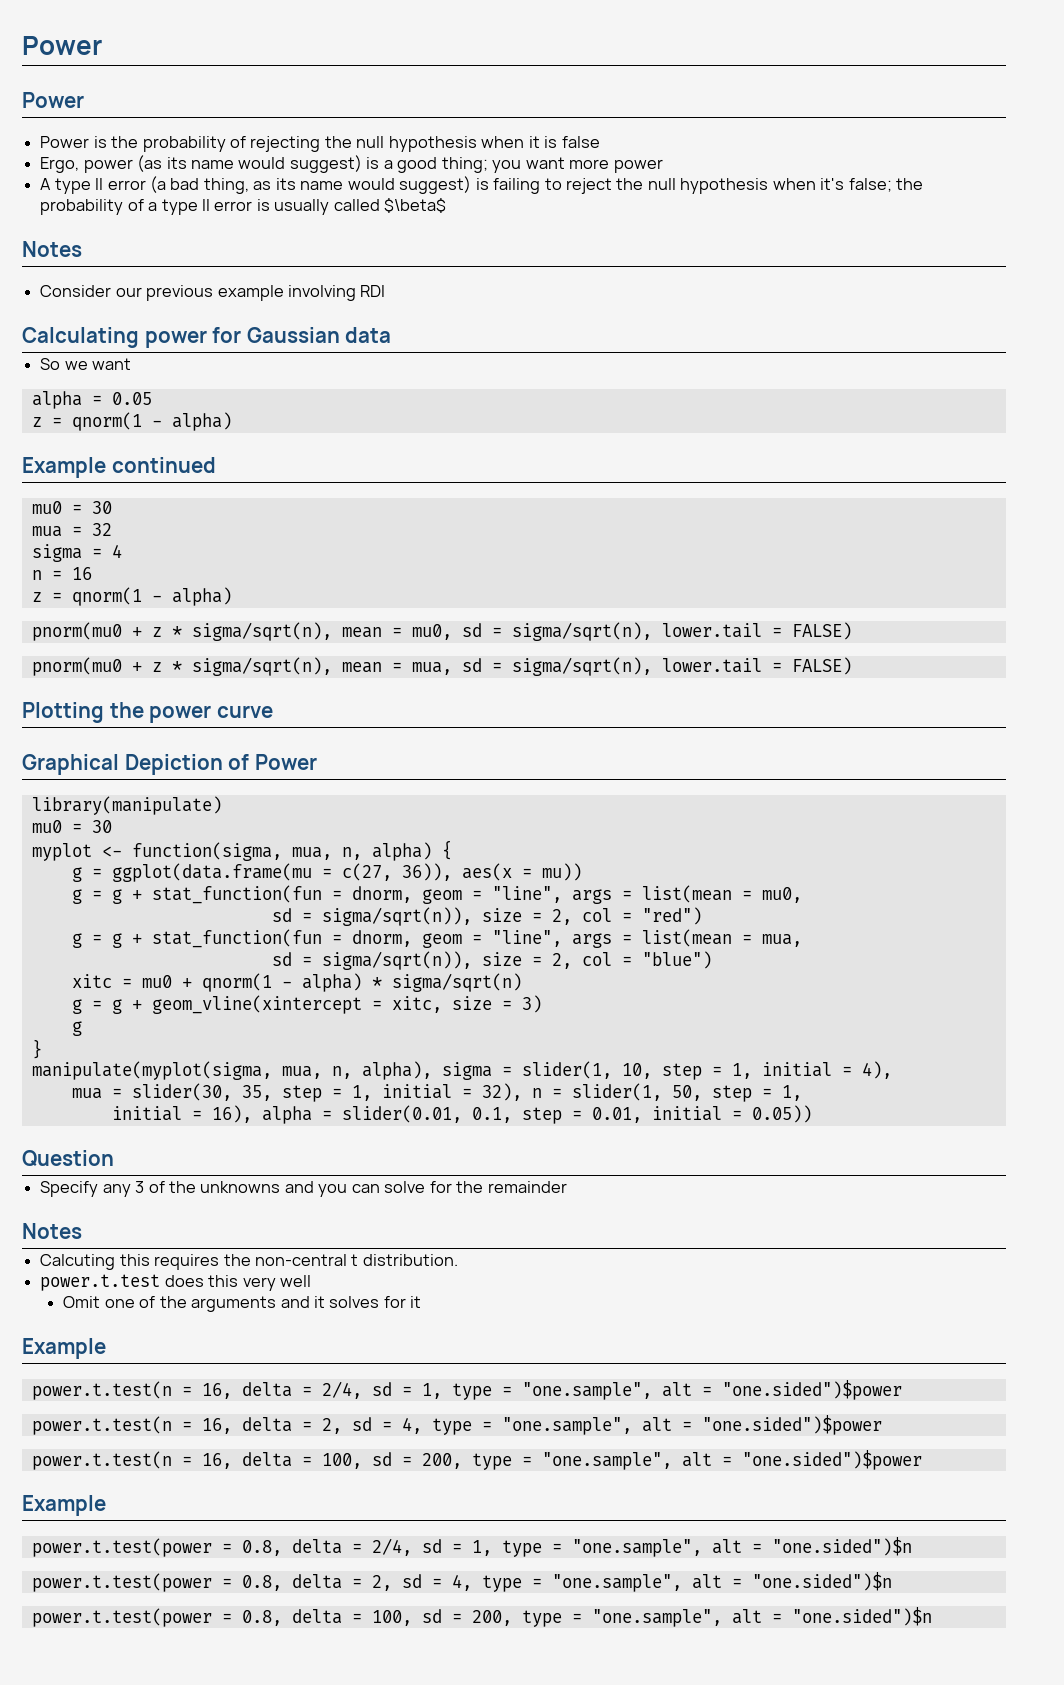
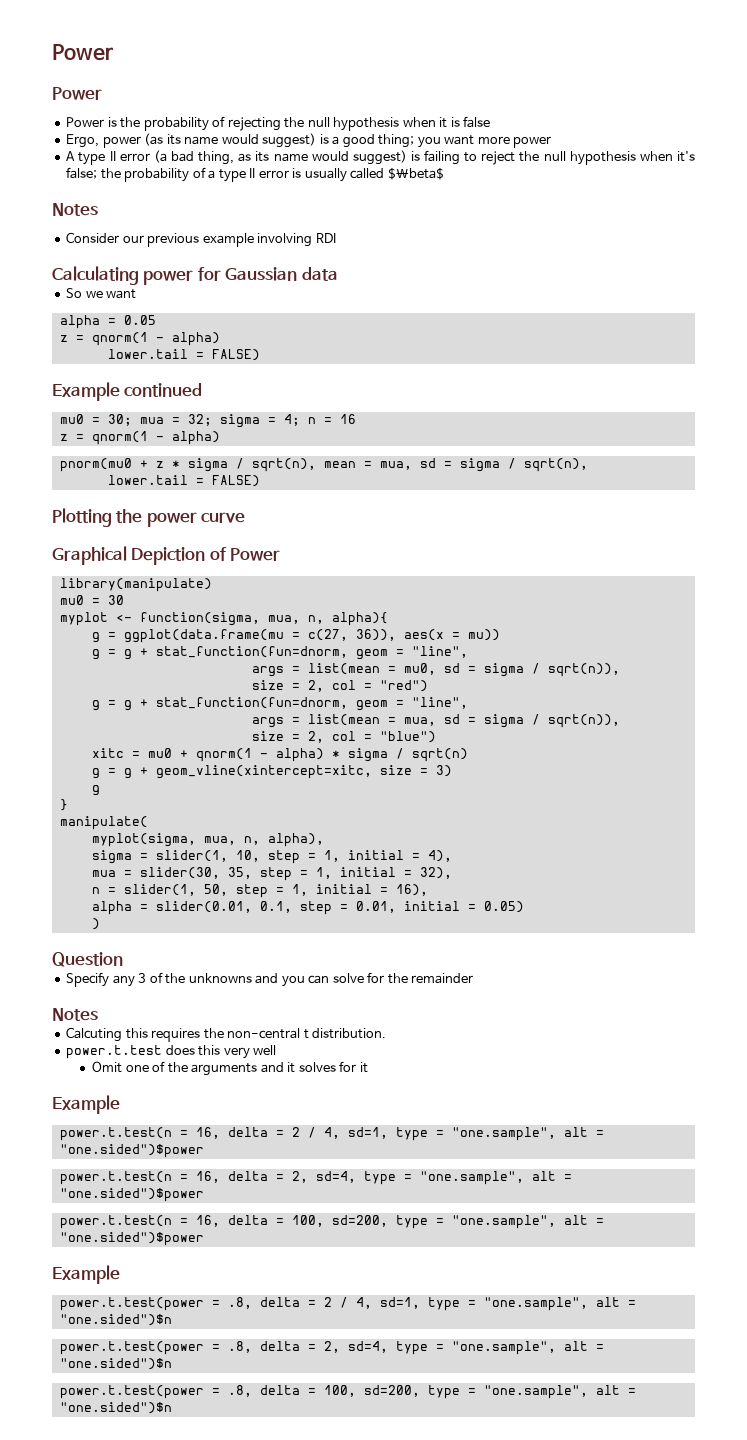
(232, 421) none -> [107,349,260,361] // lower.tail = FALSE)
[91,501,112,514] [31,523,112,537] [31,544,122,562] 30 // mua = 32 // sigma = 4 // -> [107,414,300,428] 30; mua = 32; sigma = 4;
[191,622,852,641] [31,657,332,676] sigma/sqrt(n), mean = mu0, sd = sigma/sqrt(n), lower.tail = FALSE) // pnorm(mu0 + z * sigma/sqrt(n), -> [187,458,316,472] sigma / sqrt(n),
[511,657,652,676] sigma/sqrt(n), -> [459,458,588,472] sigma / sqrt(n), //
[371,840,452,861] alpha) { -> [331,612,388,626] alpha){
[151,885,562,904] stat_function(fun = dnorm, geom = "line", -> [155,646,468,660] stat_function(fun=dnorm, geom = "line", //
[271,907,472,926] // sd = sigma/sqrt(n)), -> [443,663,620,677] sd = sigma / sqrt(n)), //
[151,929,562,948] stat_function(fun = dnorm, geom = "line", -> [155,697,468,711] stat_function(fun=dnorm, geom = "line", //
[271,951,472,970] // sd = sigma/sqrt(n)), -> [443,714,620,728] sd = sigma / sqrt(n)), //
[391,973,522,992] [71,995,442,1014] sigma/sqrt(n) // g = g + geom_vline(xintercept = xitc, -> [347,748,468,762] [91,765,372,779] sigma / sqrt(n) // g = g + geom_vline(xintercept=xitc,
[31,1061,272,1080] manipulate(myplot(sigma, -> [59,816,148,830] [91,833,196,847] manipulate( // myplot(sigma,
(432, 1070) none -> (324, 840) //
(522, 1092) none -> (452, 873) //
(802, 1093) // -> (308, 890) none
(252, 1114) none -> (428, 890) //
[751,1105,812,1123] 0.05)) -> [483,901,524,913] [91,918,100,930] 0.05) // )
[321,1381,442,1399] 2/4, sd = 1, -> [291,1127,388,1139] 2 / 4, sd=1,
[351,1417,422,1434] sd = 4, -> [315,1171,356,1183] sd=4,
[371,1452,462,1469] sd = 200, -> [331,1215,388,1227] sd=200,
[241,1537,912,1557] [31,1572,892,1592] [31,1608,512,1627] 0.8, delta = 2/4, sd = 1, type = "one.sample", alt = "one.sided")$n // power.t.test(power = 0.8, delta = 2, sd = 4, type = "one.sample", alt = "one.sided")$n // power.t.test(power = 0.8, delta = 100, sd = 200, -> [227,1297,636,1311] [59,1314,172,1326] [59,1341,604,1355] [59,1358,172,1370] [59,1385,420,1399] .8, delta = 2 / 4, sd=1, type = "one.sample", alt = "one.sided")$n // power.t.test(power = .8, delta = 2, sd=4, type = "one.sample", alt = "one.sided")$n // power.t.test(power = .8, delta = 100, sd=200,

